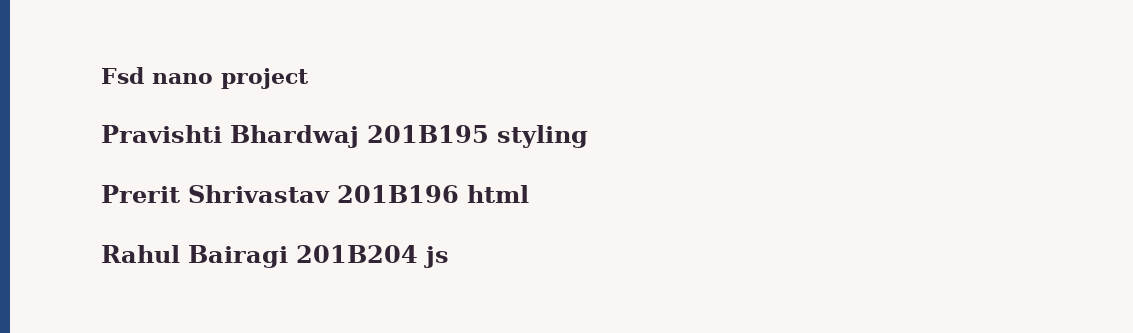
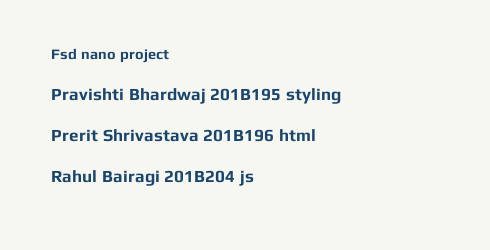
[188,185,330,203] Shrivastav -> [102,129,199,142] Shrivastava

